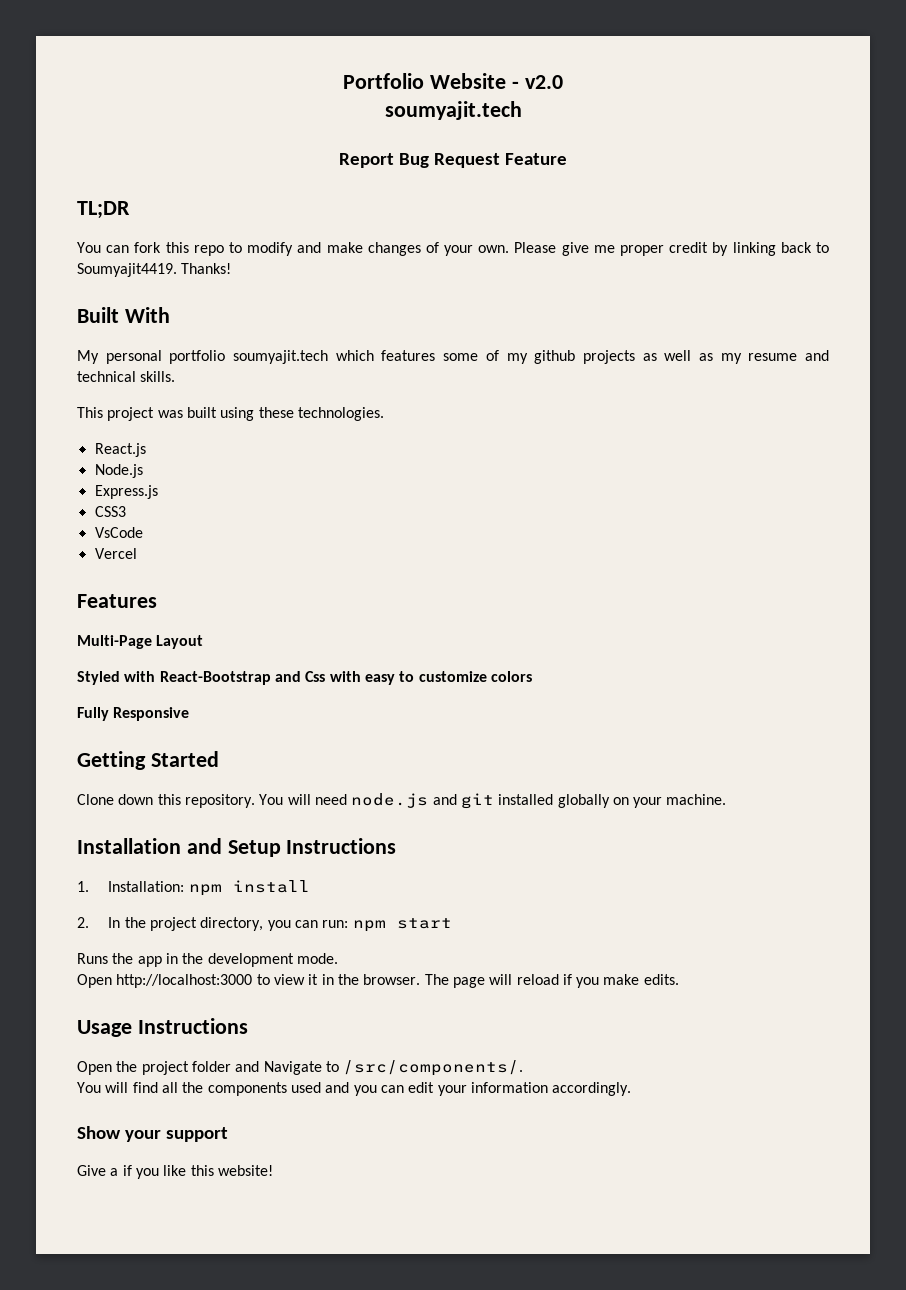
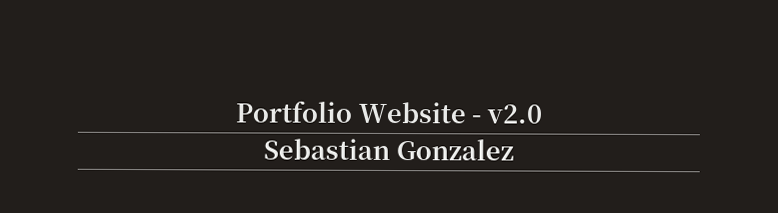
[384,101,522,120] [339,153,567,168] [77,201,130,219] [77,242,829,256] [77,263,232,277] [77,307,170,323] [77,350,829,364] [77,371,176,382] [77,407,384,421] [94,443,146,457] [94,464,143,478] [94,485,158,499] [94,506,126,517] [94,527,143,538] [94,548,137,559] [77,594,157,608] [77,635,204,649] [77,671,532,685] [77,707,190,721] [77,751,219,770] [77,793,727,809] [77,838,397,857] [77,880,310,896] [77,917,452,932] [77,953,338,967] [77,974,679,988] [77,1018,248,1037] [77,1060,524,1076] [77,1082,632,1096] [77,1126,228,1142] [77,1165,273,1179] soumyajit.tech // Report Bug Request Feature // TL;DR // You can fork this repo to modify and make changes of your own. Please give me proper credit by linking back to Soumyajit4419. Thanks! // Built With // My personal portfolio soumyajit.tech which features some of my github projects as well as my resume and technical skills. // This project was built using these technologies. // React.js // Node.js // Express.js // CSS3 // VsCode // Vercel // Features // Multi-Page Layout // Styled with React-Bootstrap and Css with easy to customize colors // Fully Responsive // Getting Started // Clone down this repository. You will need node.js and git installed globally on your machine. // Installation and Setup Instructions // 1. Installation: npm install // 2. In the project directory, you can run: npm start // Runs the app in the development mode. // Open http://localhost:3000 to view it in the browser. The page will reload if you make edits. // Usage Instructions // Open the project folder and Navigate to /src/components/. // You will find all the components used and you can edit your information accordingly. // Show your support // Give a if you like this website! -> [263,138,514,161] Sebastian Gonzalez

